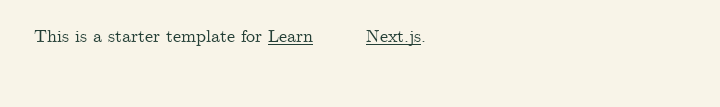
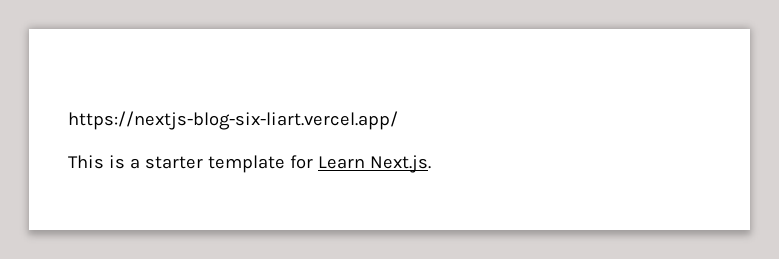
(34, 36) none -> [68,111,398,130] https://nextjs-blog-six-liart.vercel.app/ //

